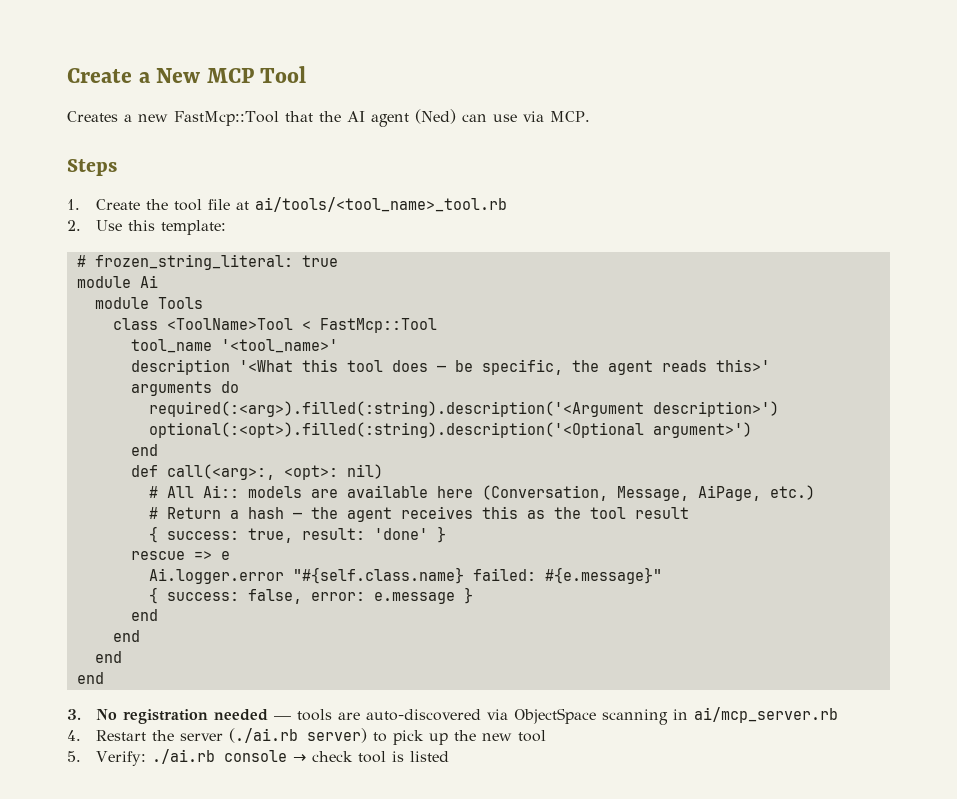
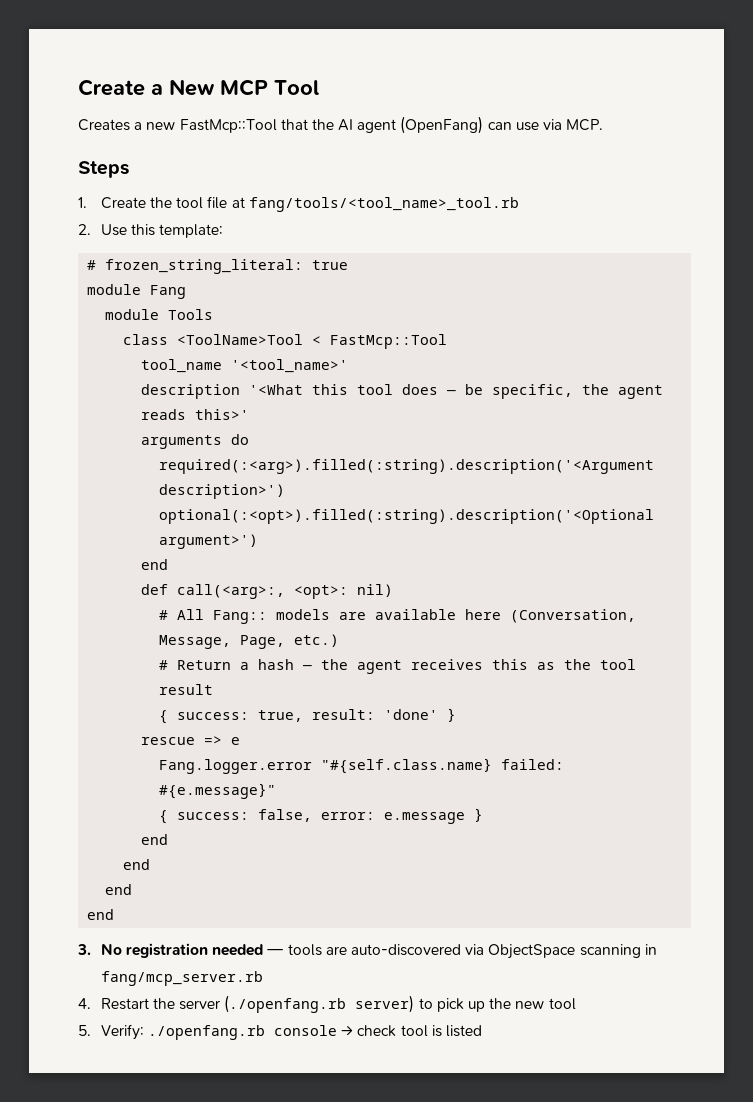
[414,109,456,124] (Ned) -> [400,116,484,134] (OpenFang)
[254,197,507,212] ai/tools/<tool_name>_tool.rb -> [248,197,519,212] fang/tools/<tool_name>_tool.rb
[139,275,158,288] Ai -> [150,285,187,299] Fang
[202,485,239,498] Ai:: -> [213,610,268,624] Fang::
[697,485,761,501] AiPage, -> [240,635,286,649] Page,
[148,568,284,584] Ai.logger.error -> [159,759,313,774] Fang.logger.error
[693,707,838,723] ai/mcp_server.rb -> [100,971,263,986] fang/mcp_server.rb
[228,728,298,743] (./ai.rb -> [224,995,347,1013] (./openfang.rb
[151,749,215,764] ./ai.rb -> [148,1025,266,1040] ./openfang.rb

